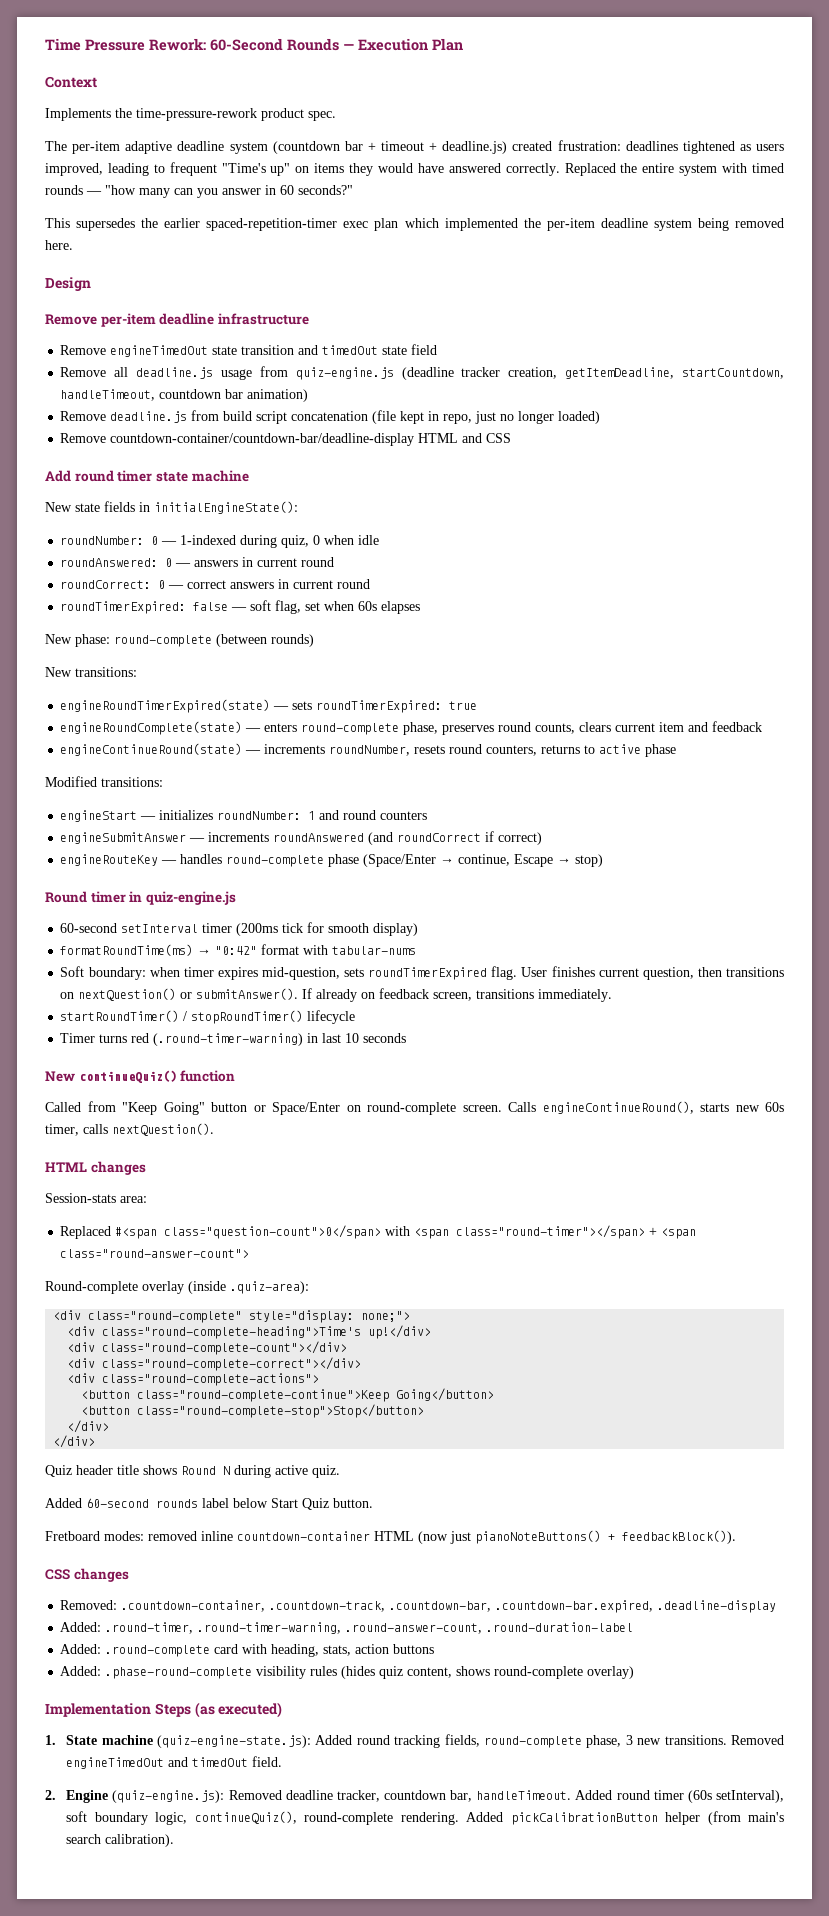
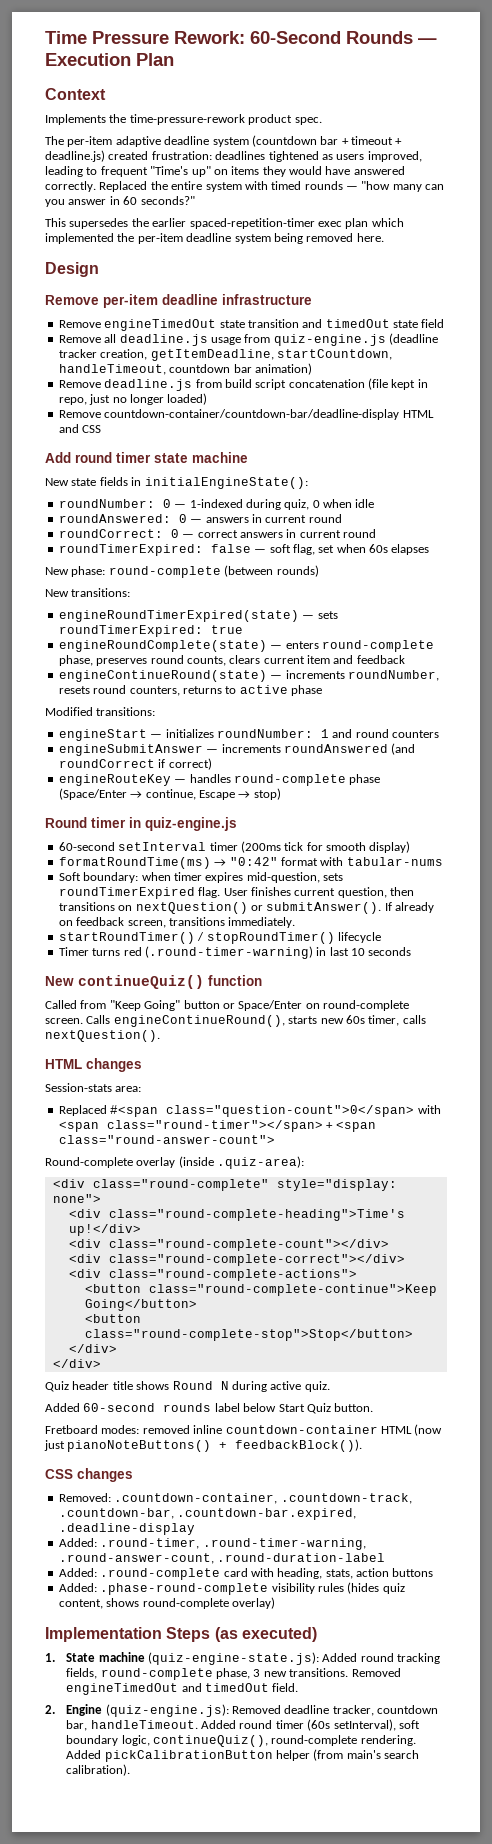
[361,1311,411,1322] none;"> -> [52,1194,101,1203] none">

